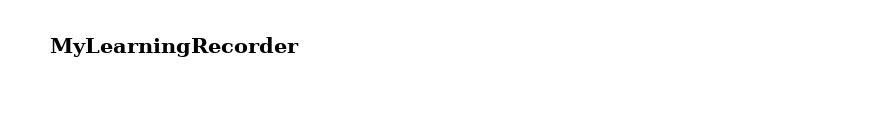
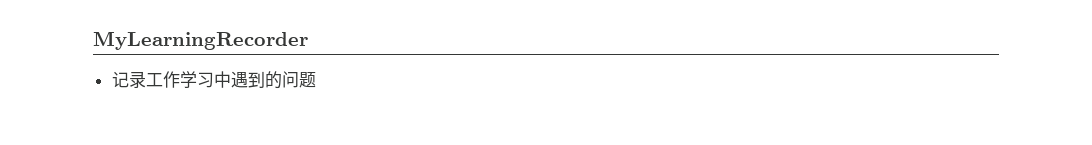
(299, 47) none -> [111,71,316,89] // 记录工作学习中遇到的问题

